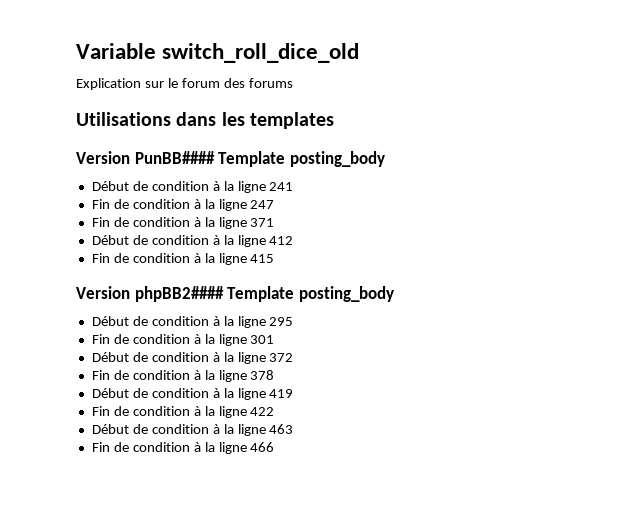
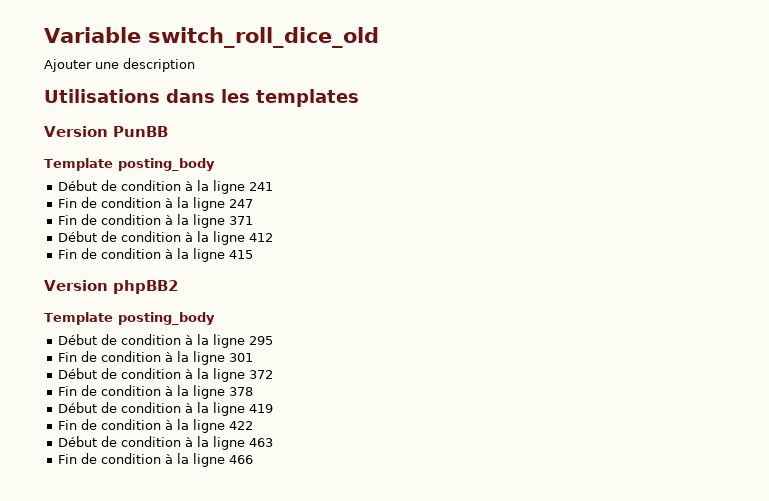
[76,78,293,90] Explication sur le forum des forums -> [44,58,195,72] Ajouter une description
[134,151,215,164] PunBB#### -> [113,126,168,137] PunBB //
[134,286,224,302] phpBB2#### -> [113,280,178,294] phpBB2 //

